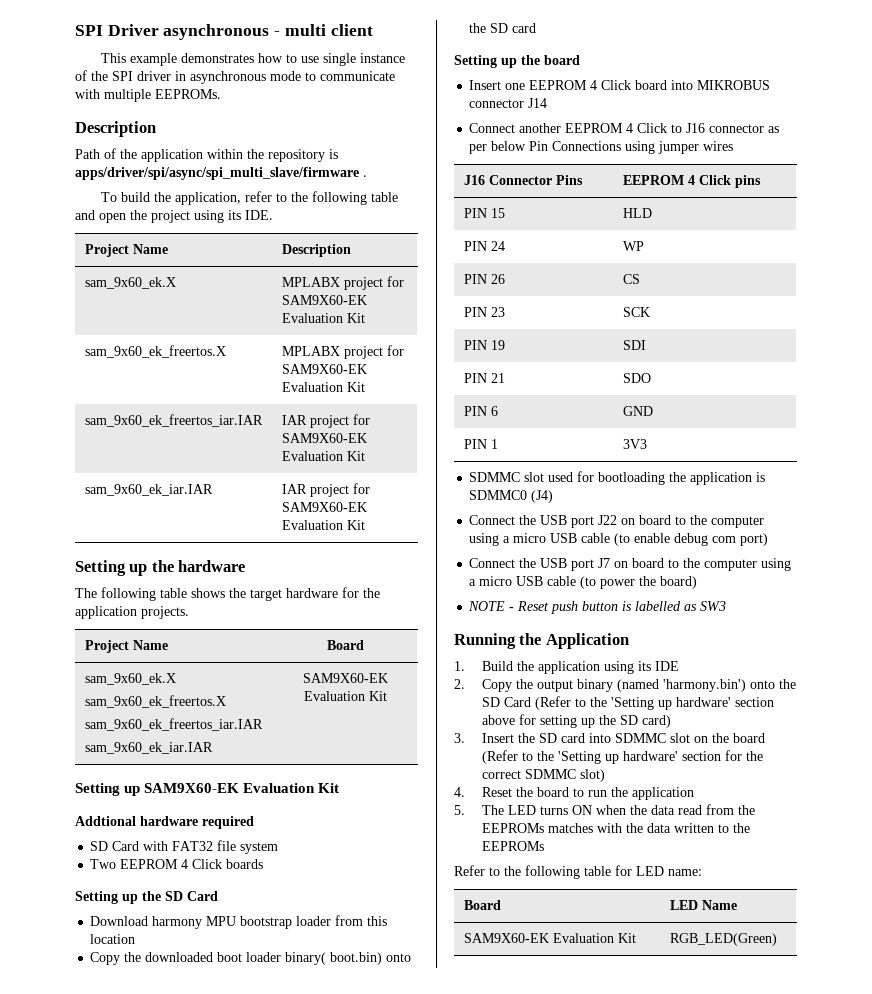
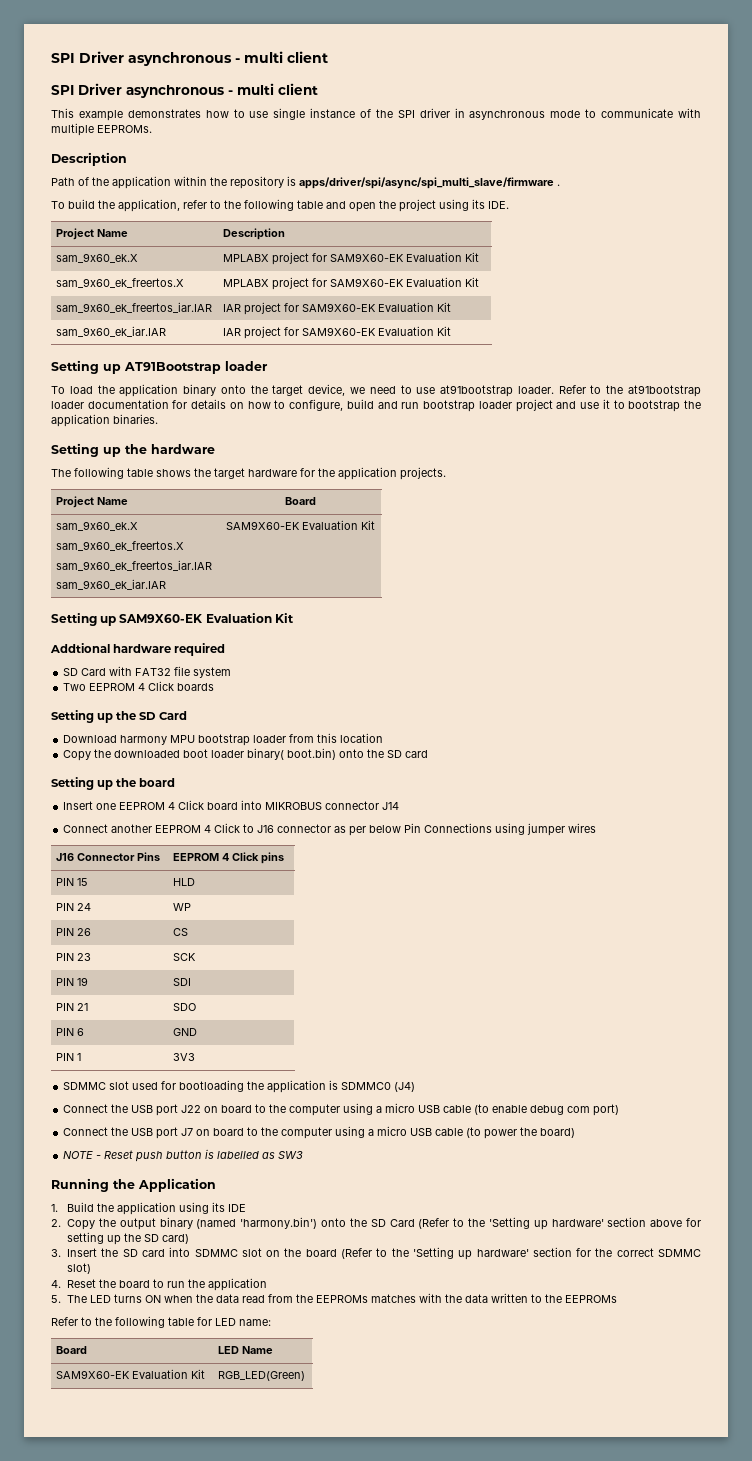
[75,24,373,40] SPI Driver asynchronous - multi client -> [51,51,328,66] [51,83,318,98] SPI Driver asynchronous - multi client // SPI Driver asynchronous - multi client
(365, 525) none -> [51,360,268,374] [51,384,702,397] [51,399,701,412] [51,414,158,427] // Setting up AT91Bootstrap loader // To load the application binary onto the target device, we need to use at91bootstrap loader. Refer to the at91bootstrap loader documentation for details on how to configure, build and run bootstrap loader project and use it to bootstrap the application binaries.

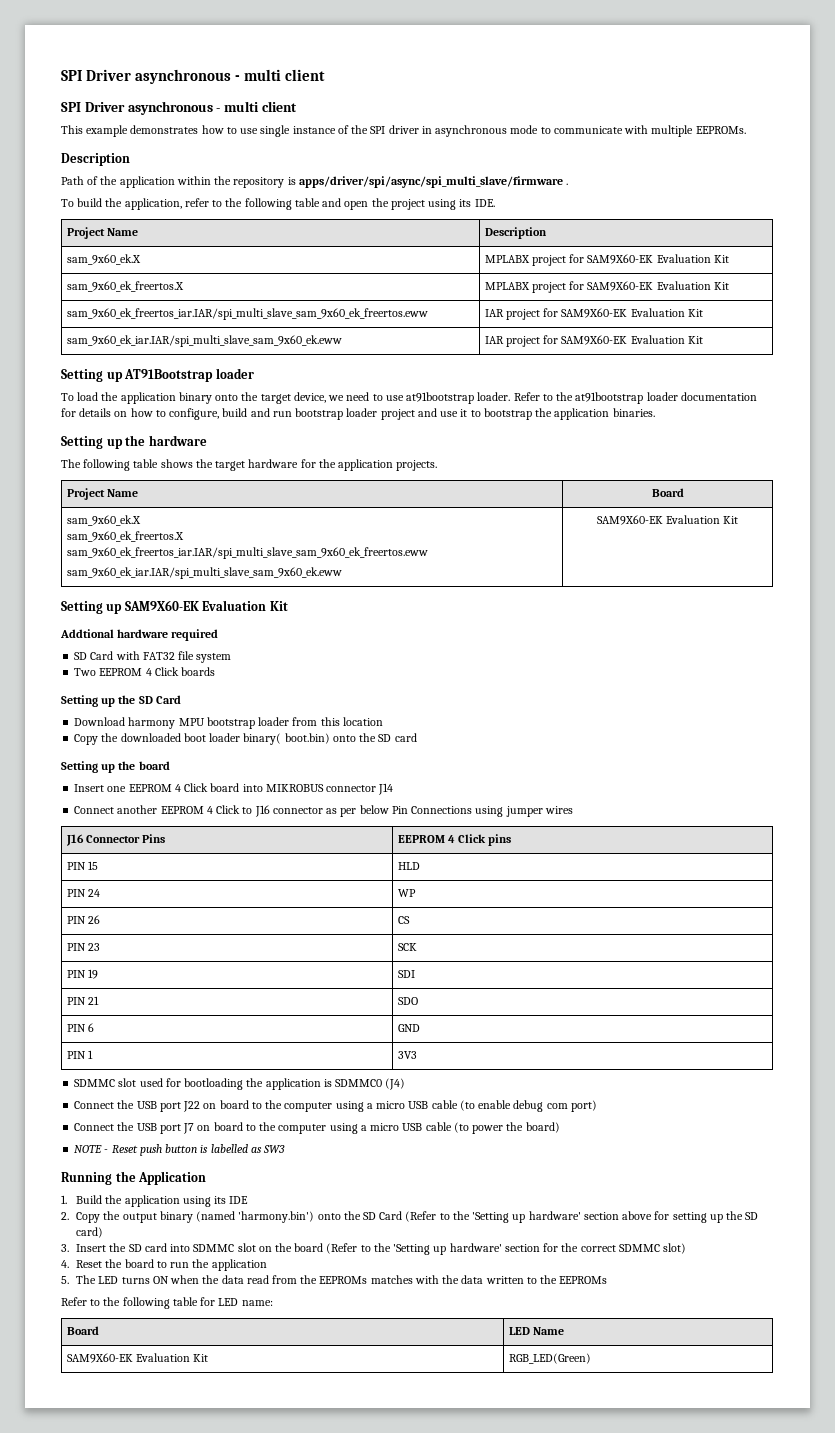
[56,302,213,313] [223,302,452,315] [56,326,167,337] sam_9x60_ek_freertos_iar.IAR | IAR project for SAM9X60-EK Evaluation Kit // sam_9x60_ek_iar.IAR -> [66,308,428,320] [484,308,703,320] [66,335,342,347] sam_9x60_ek_freertos_iar.IAR/spi_multi_slave_sam_9x60_ek_freertos.eww | IAR project for SAM9X60-EK Evaluation Kit // sam_9x60_ek_iar.IAR/spi_multi_slave_sam_9x60_ek.eww
[56,560,213,571] [56,579,167,590] sam_9x60_ek_freertos_iar.IAR // sam_9x60_ek_iar.IAR -> [66,547,428,559] [66,567,342,579] sam_9x60_ek_freertos_iar.IAR/spi_multi_slave_sam_9x60_ek_freertos.eww // sam_9x60_ek_iar.IAR/spi_multi_slave_sam_9x60_ek.eww

